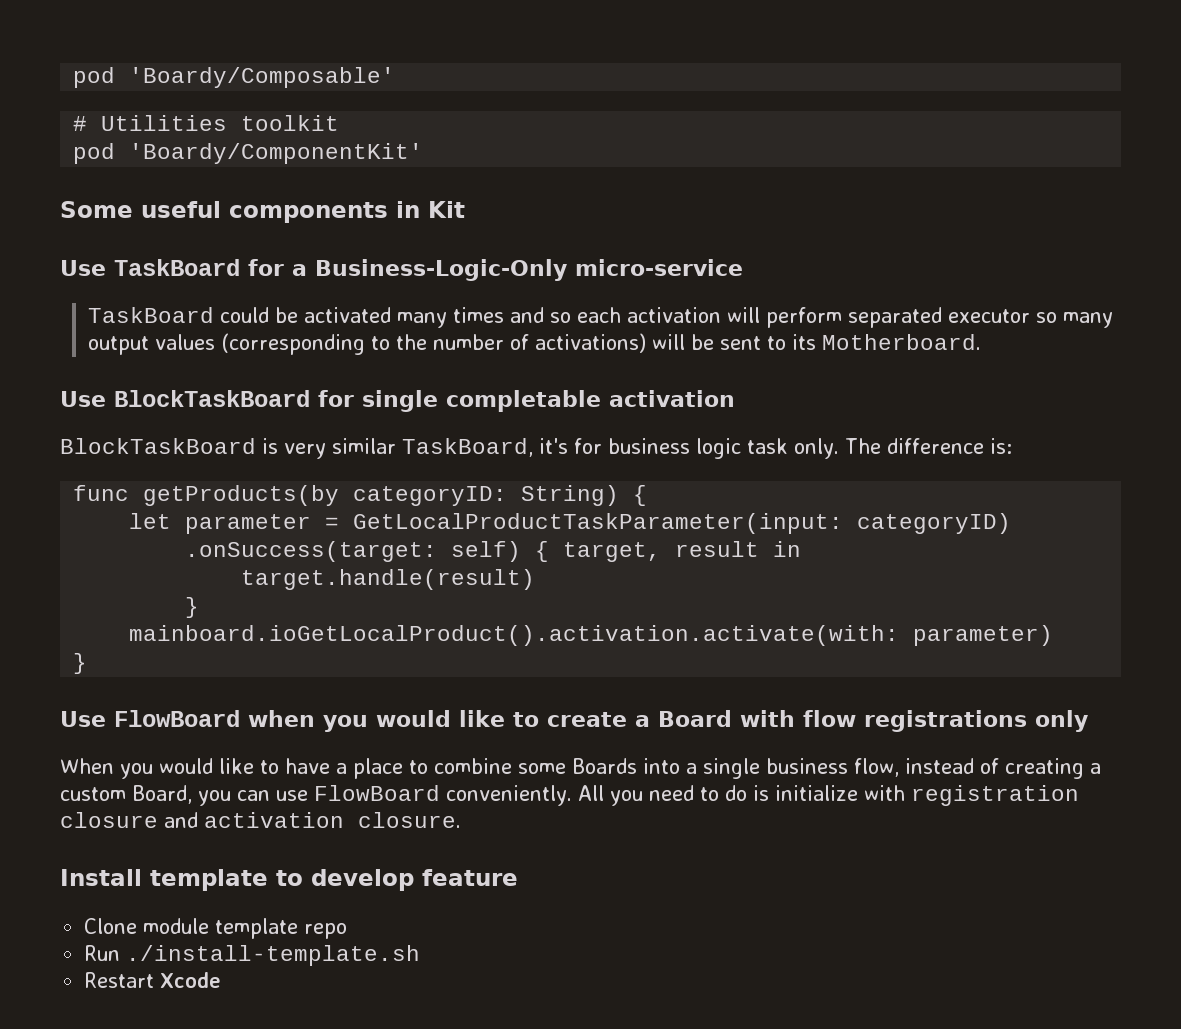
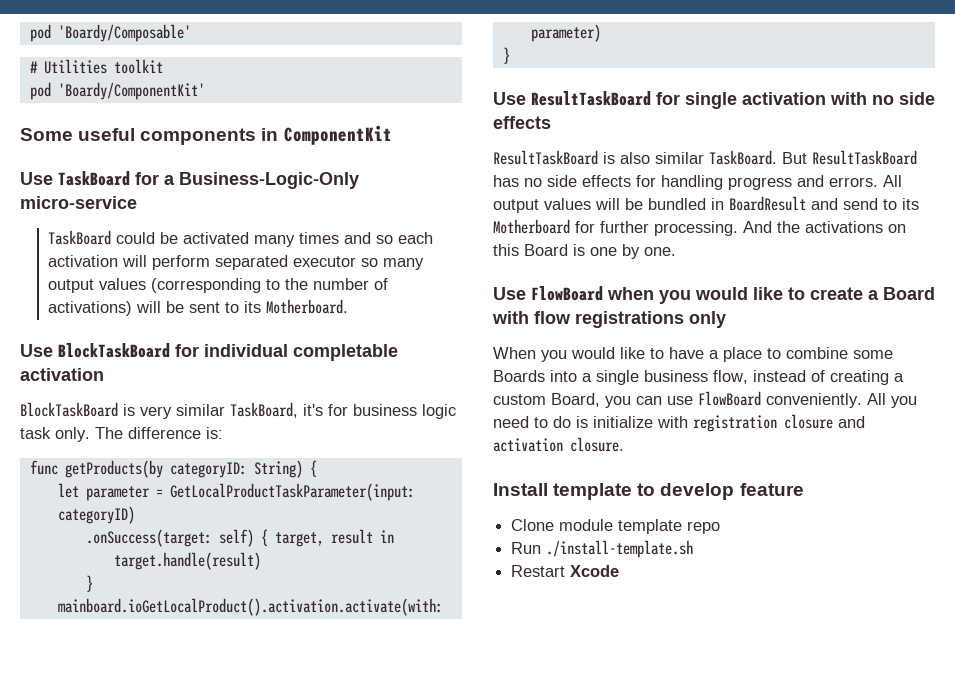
[428,201,465,218] Kit -> [283,125,392,145] ComponentKit
[362,390,438,412] single -> [204,344,288,357] individual
(88, 663) none -> [493,91,935,109] [493,116,551,129] [493,150,917,165] [493,175,902,190] [493,196,919,213] [493,219,906,236] [493,244,676,259] // Use ResultTaskBoard for single activation with no side effects // ResultTaskBoard is also similar TaskBoard. But ResultTaskBoard has no side effects for handling progress and errors. All output values will be bundled in BoardResult and send to its Motherboard for further processing. And the activations on this Board is one by one.

